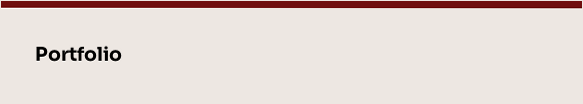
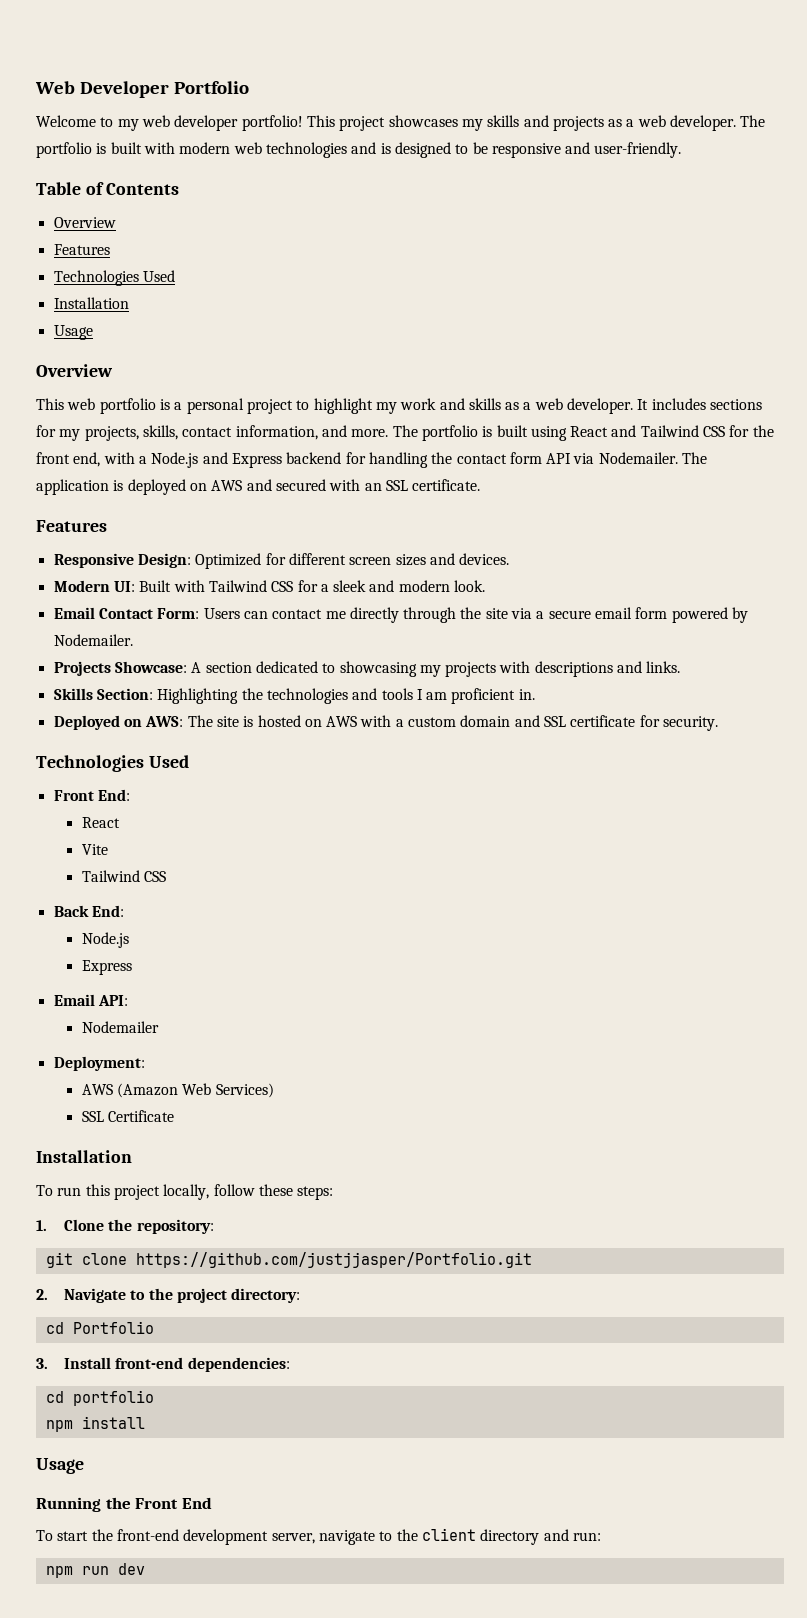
[34,45,123,62] Portfolio -> [35,81,249,98] [36,115,766,131] [36,142,682,158] [36,182,180,195] [53,217,116,228] [53,244,110,255] [53,270,175,286] [53,297,129,309] [53,325,93,340] [36,364,113,377] [36,398,763,414] [36,425,774,441] [36,452,708,468] [36,479,481,495] [36,520,107,532] [53,553,510,569] [53,580,486,592] [53,607,749,623] [53,634,133,646] [53,661,681,677] [53,688,535,704] [53,715,719,731] [36,755,189,772] [53,789,130,801] [81,817,120,828] [81,844,108,855] [81,870,167,882] [53,905,124,917] [81,932,129,948] [81,960,132,975] [53,994,128,1006] [81,1021,159,1033] [53,1056,145,1071] [81,1083,274,1098] [81,1110,175,1122] [36,1150,132,1163] [36,1184,334,1200] [36,1219,214,1234] [45,1252,532,1268] [36,1288,301,1303] [45,1321,154,1334] [36,1357,290,1372] [45,1390,154,1406] [45,1416,145,1432] [36,1458,84,1474] [36,1497,212,1512] [36,1528,601,1545] [45,1563,145,1578] Web Developer Portfolio // Welcome to my web developer portfolio! This project showcases my skills and projects as a web developer. The portfolio is built with modern web technologies and is designed to be responsive and user-friendly. // Table of Contents // Overview // Features // Technologies Used // Installation // Usage // Overview // This web portfolio is a personal project to highlight my work and skills as a web developer. It includes sections for my projects, skills, contact information, and more. The portfolio is built using React and Tailwind CSS for the front end, with a Node.js and Express backend for handling the contact form API via Nodemailer. The application is deployed on AWS and secured with an SSL certificate. // Features // Responsive Design: Optimized for different screen sizes and devices. // Modern UI: Built with Tailwind CSS for a sleek and modern look. // Email Contact Form: Users can contact me directly through the site via a secure email form powered by Nodemailer. // Projects Showcase: A section dedicated to showcasing my projects with descriptions and links. // Skills Section: Highlighting the technologies and tools I am proficient in. // Deployed on AWS: The site is hosted on AWS with a custom domain and SSL certificate for security. // Technologies Used // Front End: // React // Vite // Tailwind CSS // Back End: // Node.js // Express // Email API: // Nodemailer // Deployment: // AWS (Amazon Web Services) // SSL Certificate // Installation // To run this project locally, follow these steps: // 1. Clone the repository: // git clone https://github.com/justjjasper/Portfolio.git // 2. Navigate to the project directory: // cd Portfolio // 3. Install front-end dependencies: // cd portfolio // npm install // Usage // Running the Front End // To start the front-end development server, navigate to the client directory and run: // npm run dev

